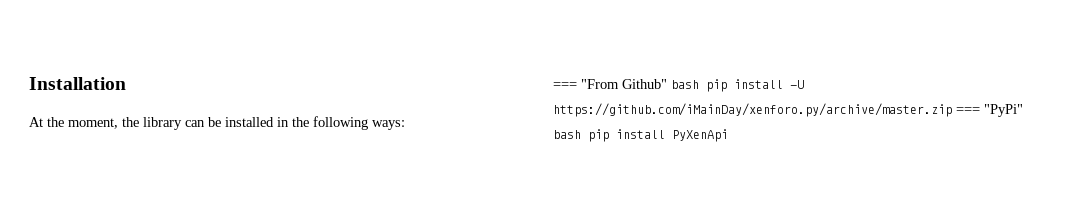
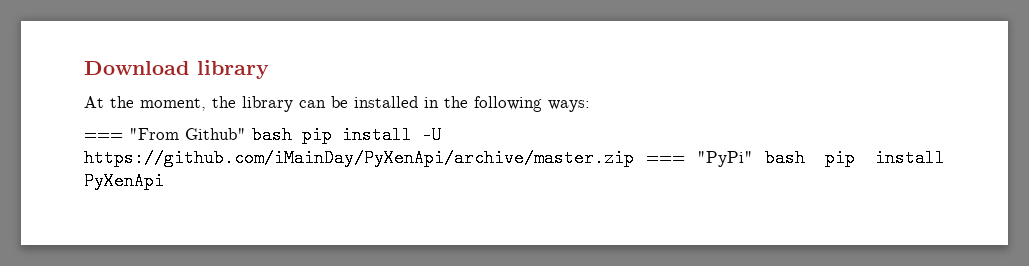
[29,77,126,90] Installation -> [84,60,269,79] Download library
[553,103,952,117] https://github.com/iMainDay/xenforo.py/archive/master.zip -> [84,149,634,167] https://github.com/iMainDay/PyXenApi/archive/master.zip

